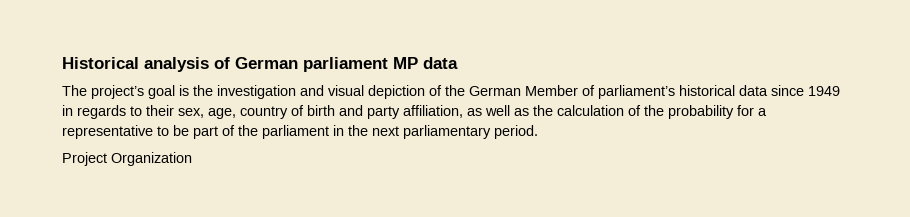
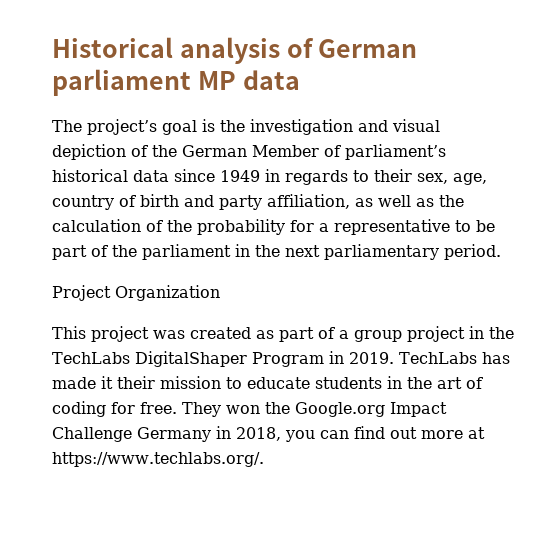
(192, 159) none -> [52,326,514,342] [52,351,510,367] [52,376,483,389] [52,401,447,417] [52,426,485,442] [52,452,264,467] // This project was created as part of a group project in the TechLabs DigitalShaper Program in 2019. TechLabs has made it their mission to educate students in the art of coding for free. They won the Google.org Impact Challenge Germany in 2018, you can find out more at https://www.techlabs.org/.

